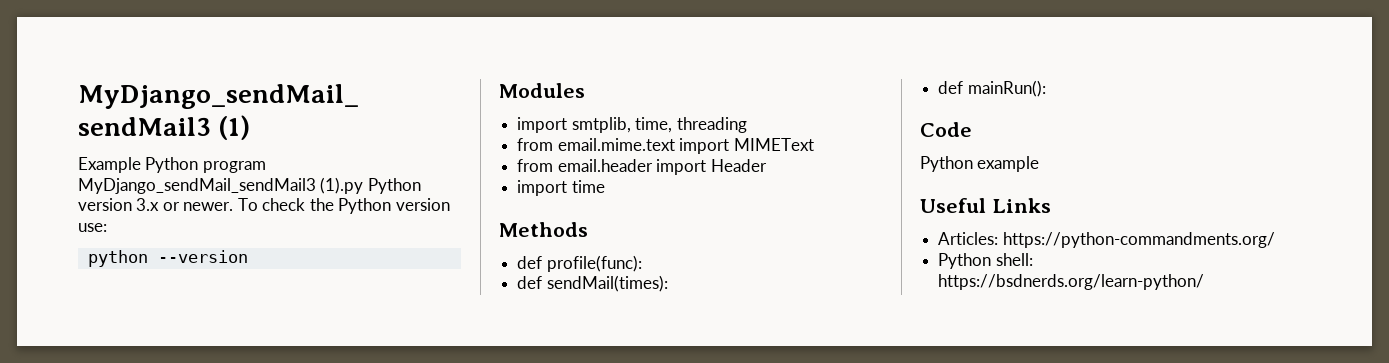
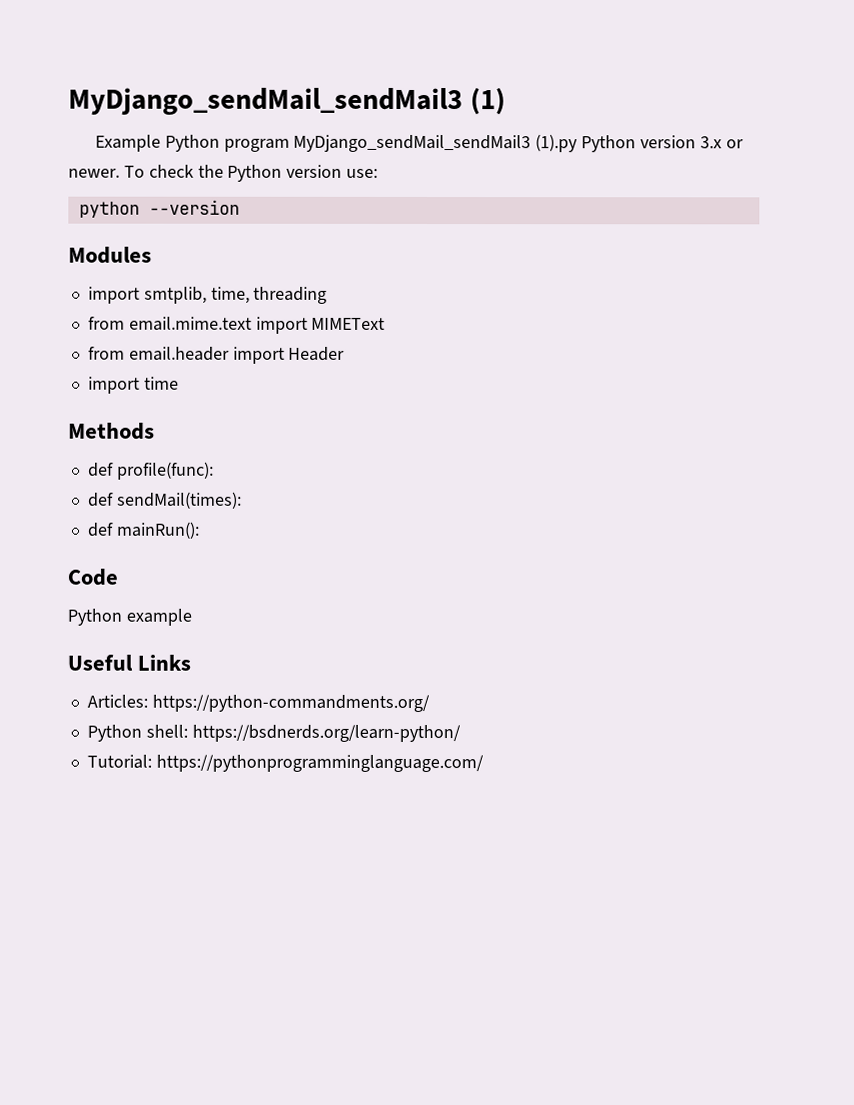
(1205, 282) none -> [86,754,484,773] // Tutorial: https://pythonprogramminglanguage.com/

